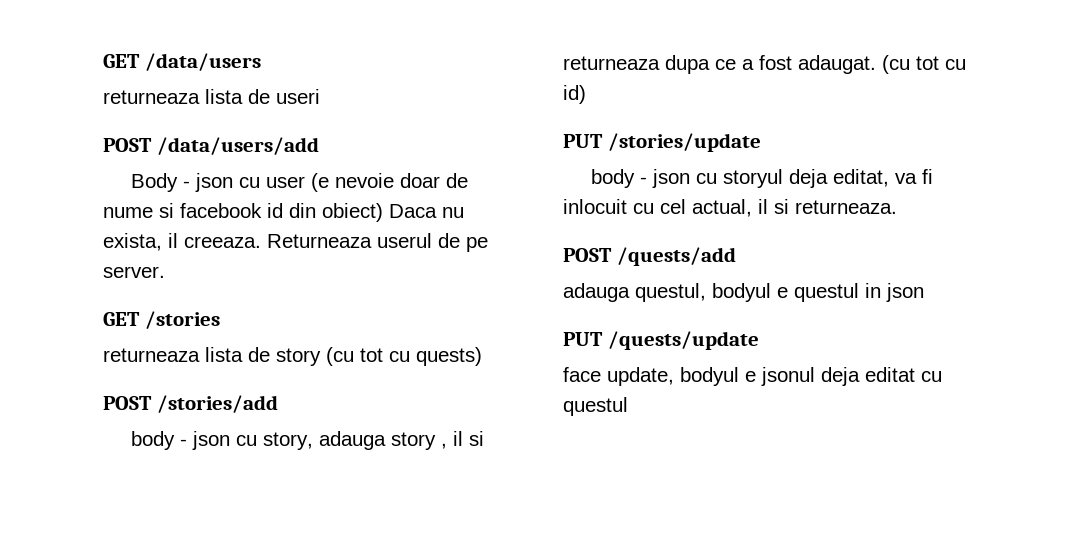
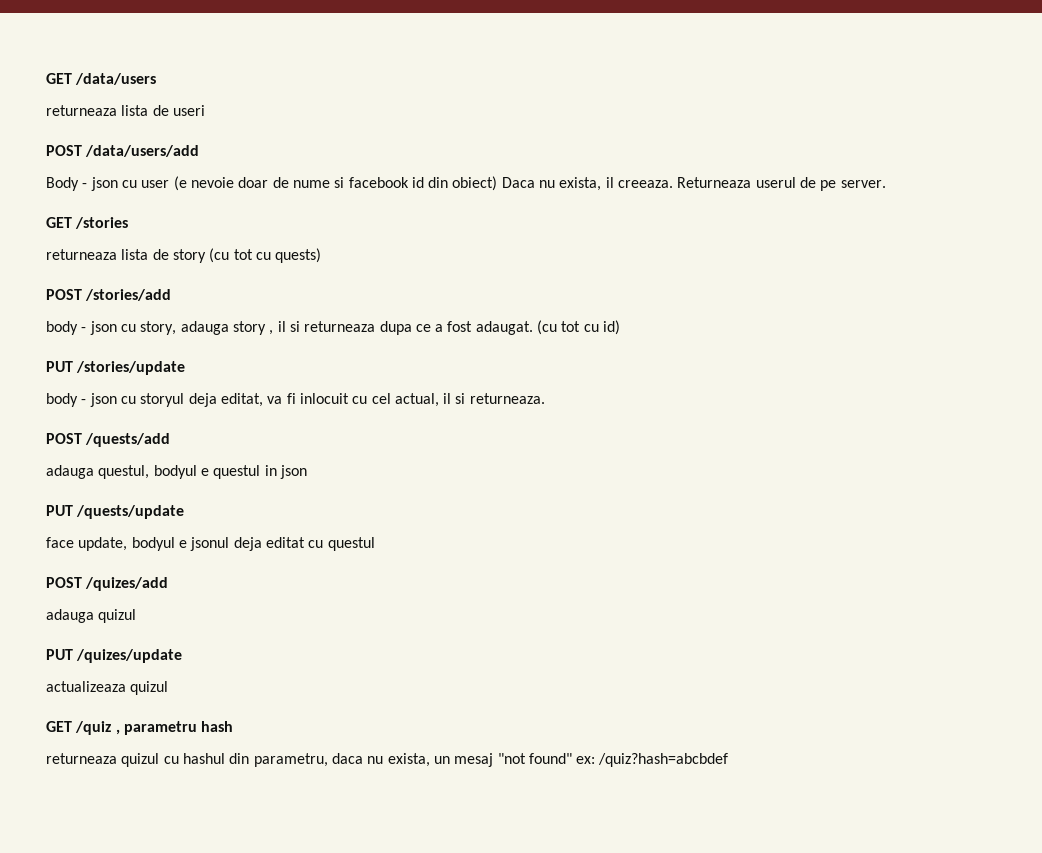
(628, 406) none -> [46,577,169,591] [46,609,137,623] [46,649,183,663] [46,681,169,695] [46,721,234,735] [46,753,729,767] // POST /quizes/add // adauga quizul // PUT /quizes/update // actualizeaza quizul // GET /quiz , parametru hash // returneaza quizul cu hashul din parametru, daca nu exista, un mesaj "not found" ex: /quiz?hash=abcbdef

